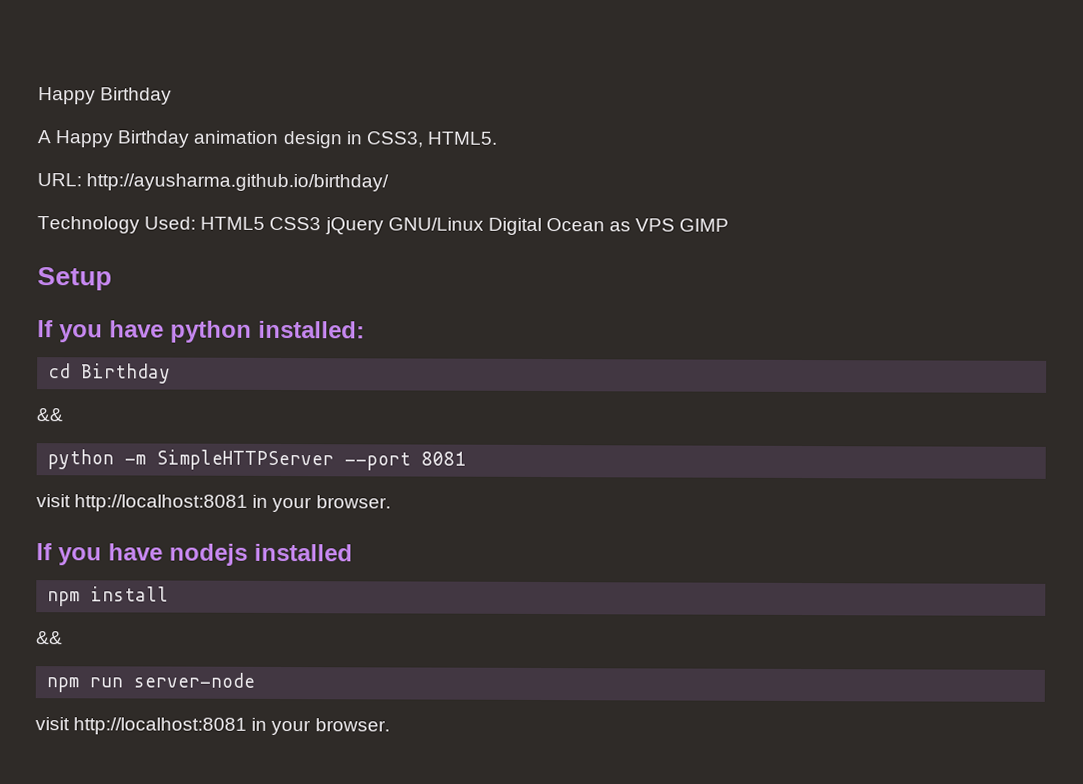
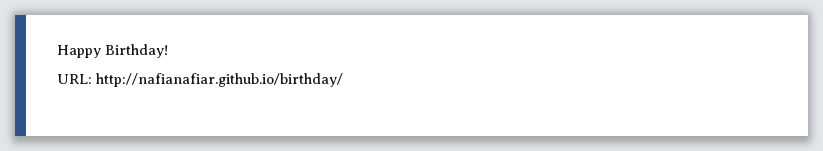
[38,87,173,105] [37,130,497,149] [37,173,390,192] [37,216,730,235] [37,267,112,291] [37,320,365,343] [48,363,172,384] [36,408,63,422] [47,449,467,471] [36,494,391,513] [36,543,353,566] [47,586,170,607] [36,631,63,645] [46,672,256,693] [35,717,390,736] Happy Birthday // A Happy Birthday animation design in CSS3, HTML5. // URL: http://ayusharma.github.io/birthday/ // Technology Used: HTML5 CSS3 jQuery GNU/Linux Digital Ocean as VPS GIMP // Setup // If you have python installed: // cd Birthday // && // python -m SimpleHTTPServer --port 8081 // visit http://localhost:8081 in your browser. // If you have nodejs installed // npm install // && // npm run server-node // visit http://localhost:8081 in your browser. -> [57,44,168,58] [57,73,343,87] Happy Birthday! // URL: http://nafianafiar.github.io/birthday/

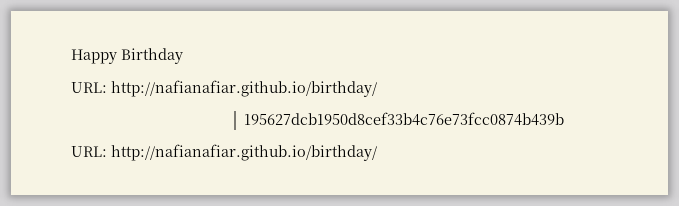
[105,44,168,58] [57,73,343,87] Birthday! // URL: http://nafianafiar.github.io/birthday/ -> [121,48,183,64] [71,80,377,97] [244,112,565,126] [71,144,377,161] Birthday // URL: http://nafianafiar.github.io/birthday/ // 195627dcb1950d8cef33b4c76e73fcc0874b439b // URL: http://nafianafiar.github.io/birthday/

